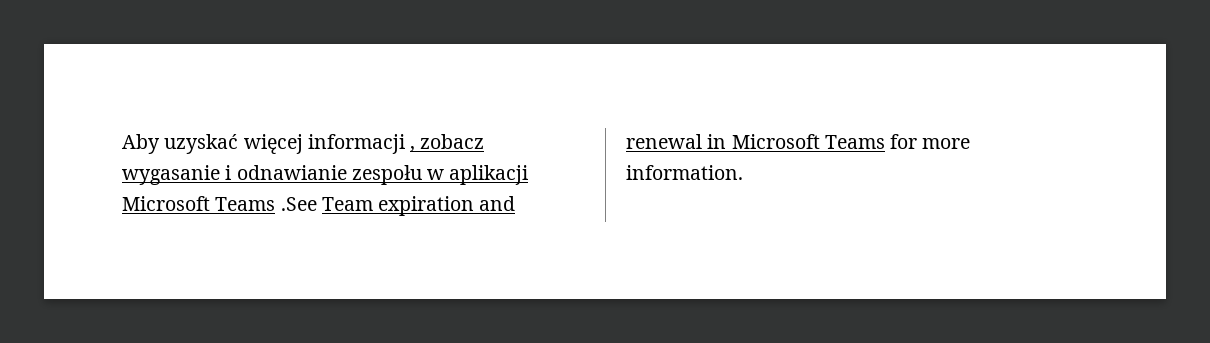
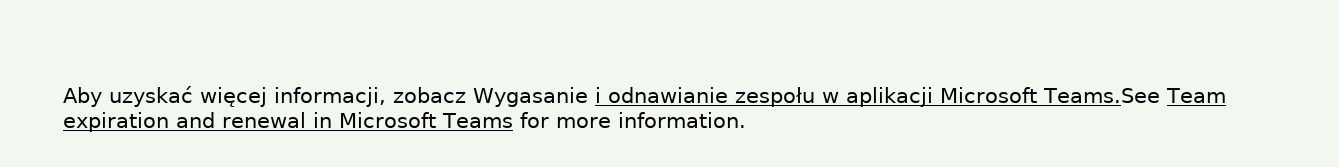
[307,134,485,154] [122,165,220,185] informacji , zobacz wygasanie -> [274,87,588,107] informacji, zobacz Wygasanie
[215,197,317,211] Teams .See -> [1043,88,1160,103] Teams.See

